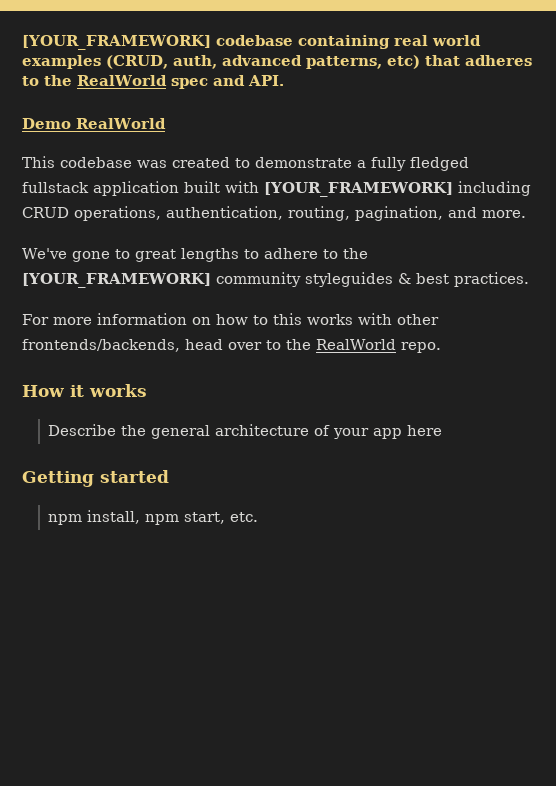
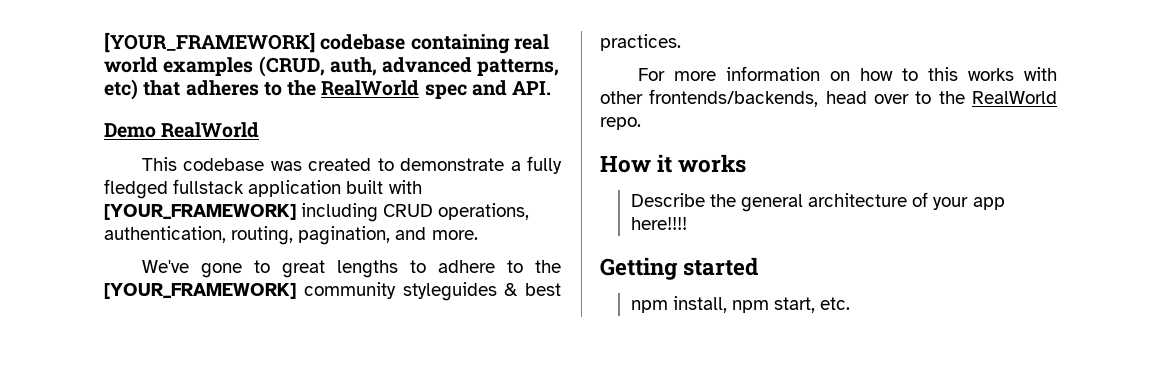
[406,425,442,436] here -> [630,217,687,230] here!!!!

